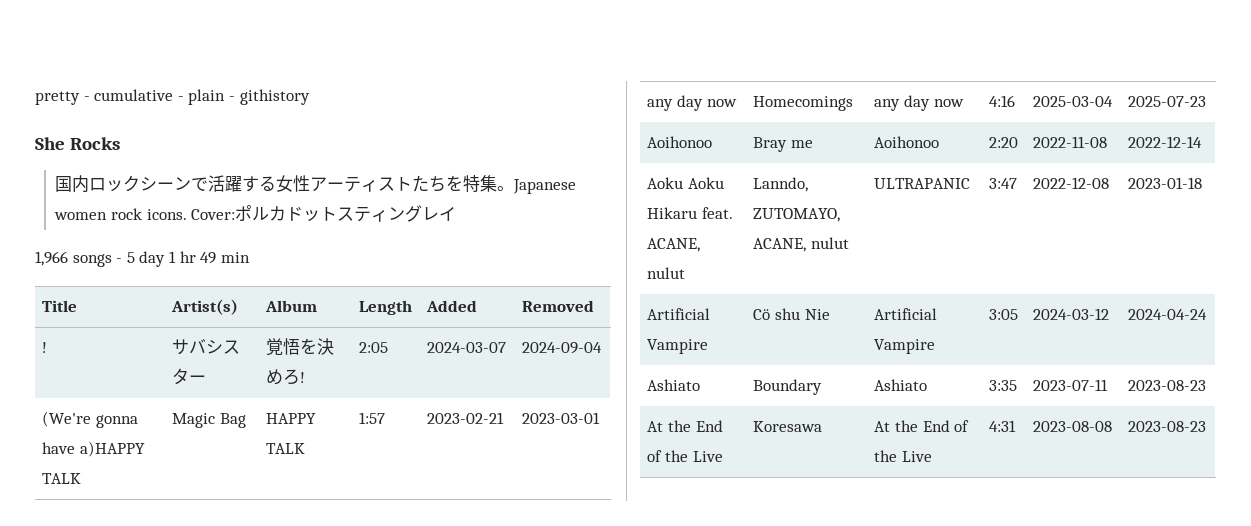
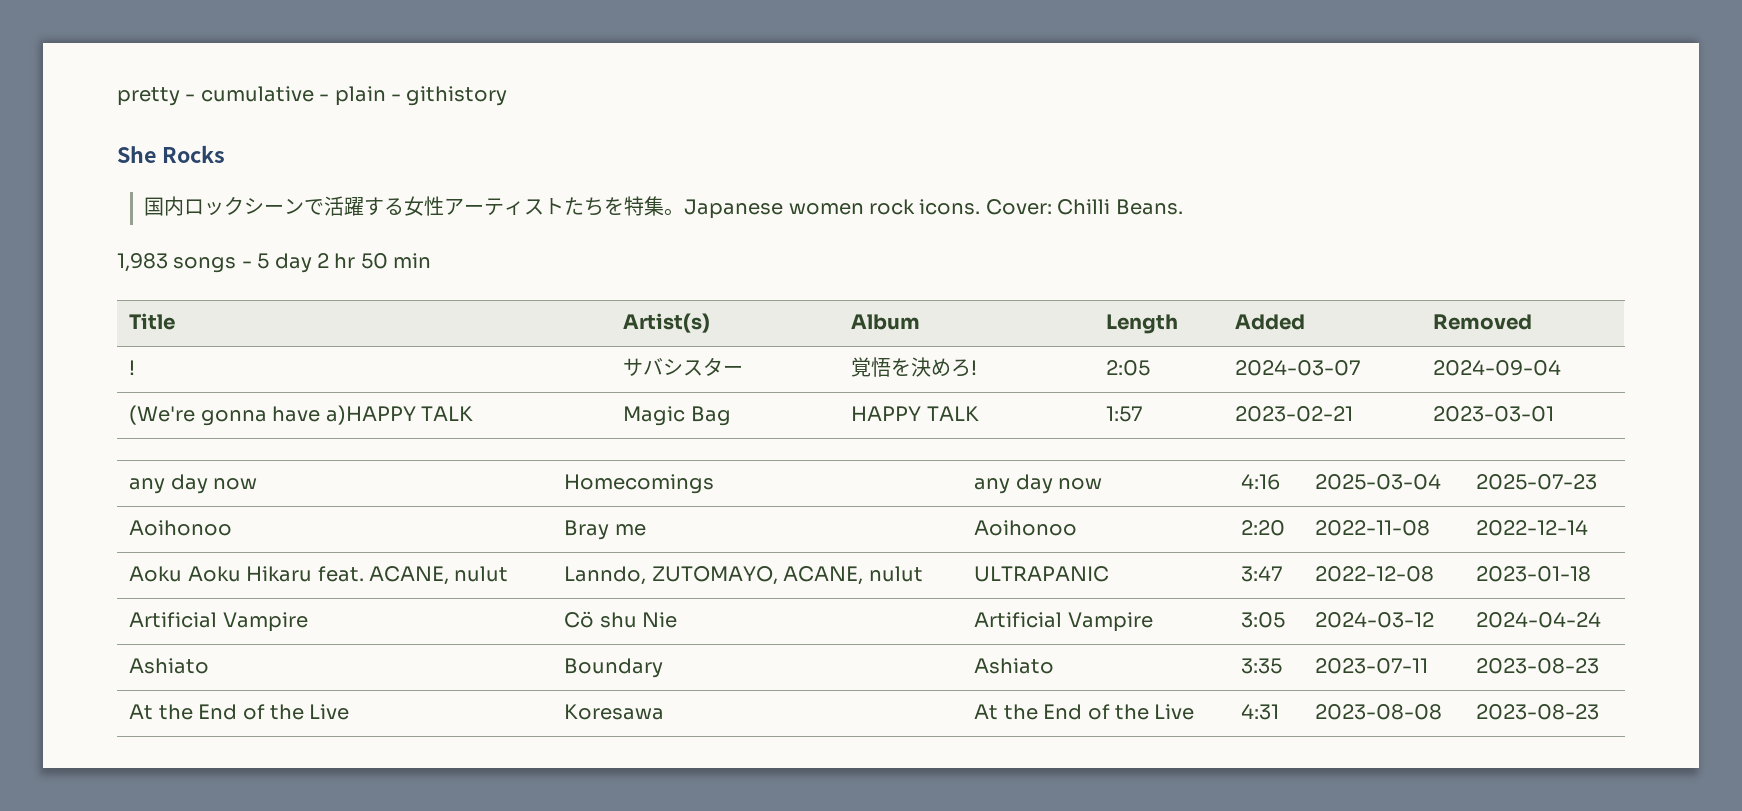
[235,205,457,222] [35,251,68,266] ポルカドットスティングレイ // 1,966 -> [1057,199,1183,215] [117,253,168,272] Chilli Beans. // 1,983
[168,251,217,264] 1 hr 49 -> [317,253,388,269] 2 hr 50

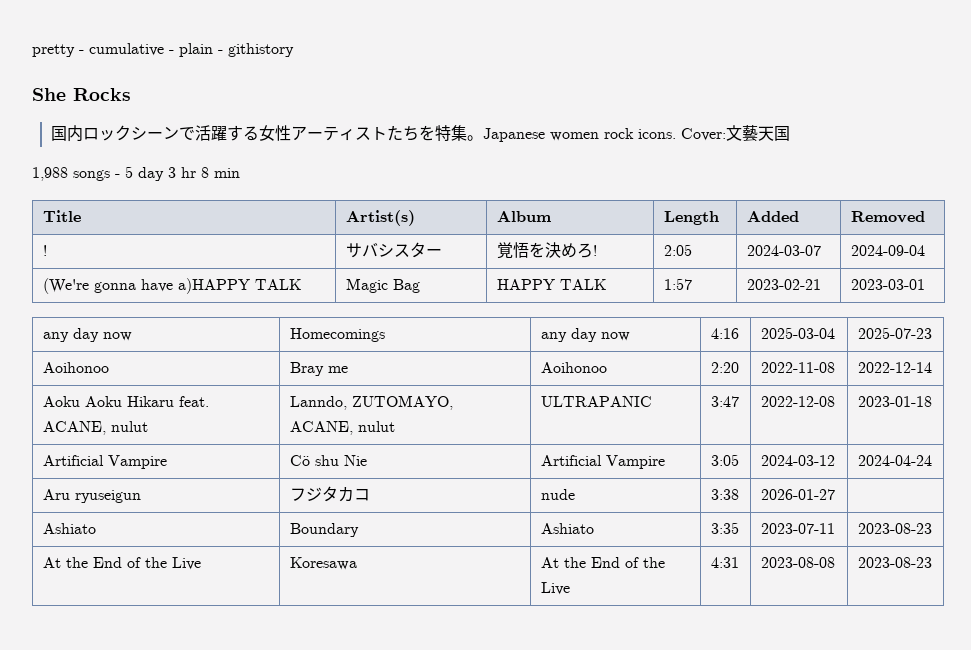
[1057,199,1183,215] [117,253,168,272] Chilli Beans. // 1,983 -> [725,125,790,142] [32,167,68,181] 文藝天国 // 1,988
[317,253,388,269] 2 hr 50 -> [168,167,209,178] 3 hr 8
(1602, 620) none -> [42,489,141,503] [289,486,370,502] [540,489,575,500] [710,489,739,500] [760,489,835,500] // Aru ryuseigun | フジタカコ | nude | 3:38 | 2026-01-27 |

